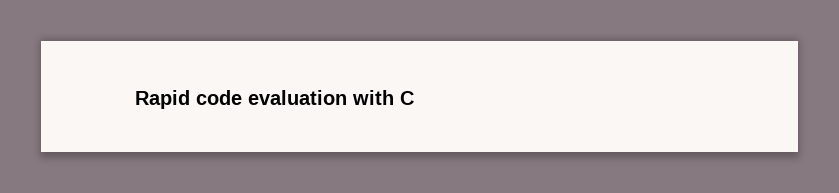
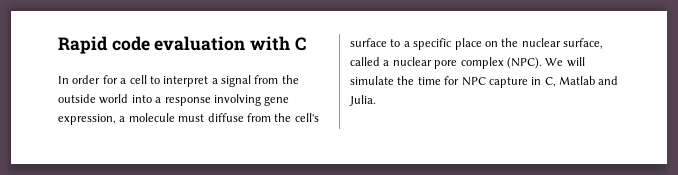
(414, 98) none -> [58,75,299,87] [58,94,290,106] [58,113,319,125] [350,38,603,50] [350,57,585,69] [350,76,619,88] [349,95,376,106] // In order for a cell to interpret a signal from the outside world into a response involving gene expression, a molecule must diffuse from the cell's surface to a specific place on the nuclear surface, called a nuclear pore complex (NPC). We will simulate the time for NPC capture in C, Matlab and Julia.

